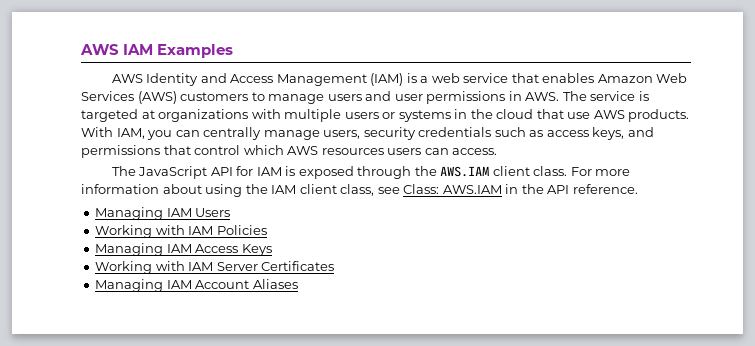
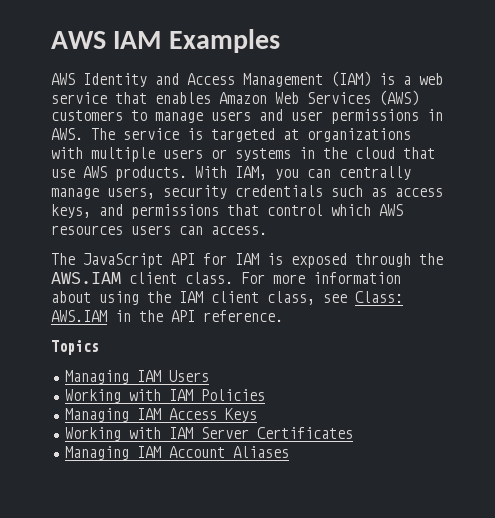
(638, 189) none -> [51,340,99,355] // Topics

